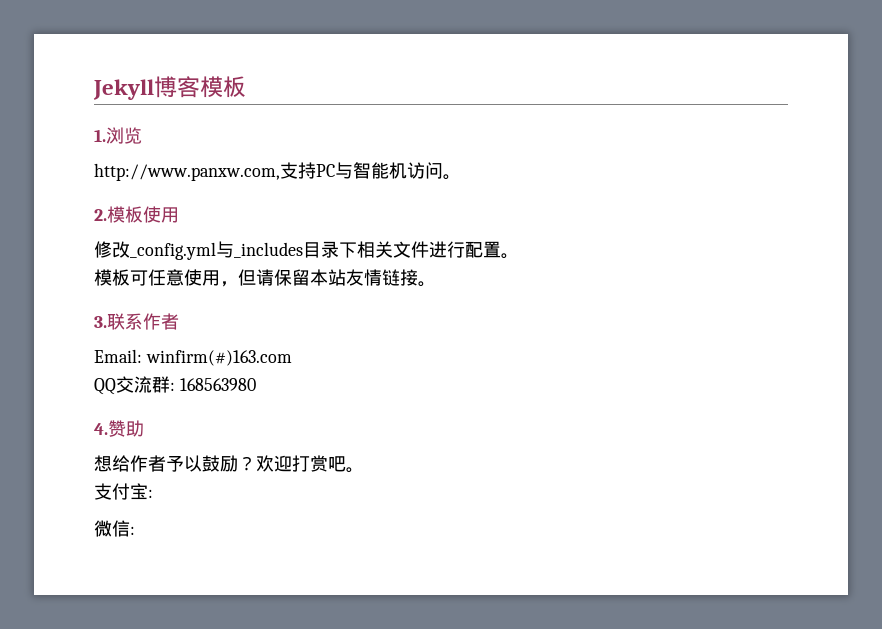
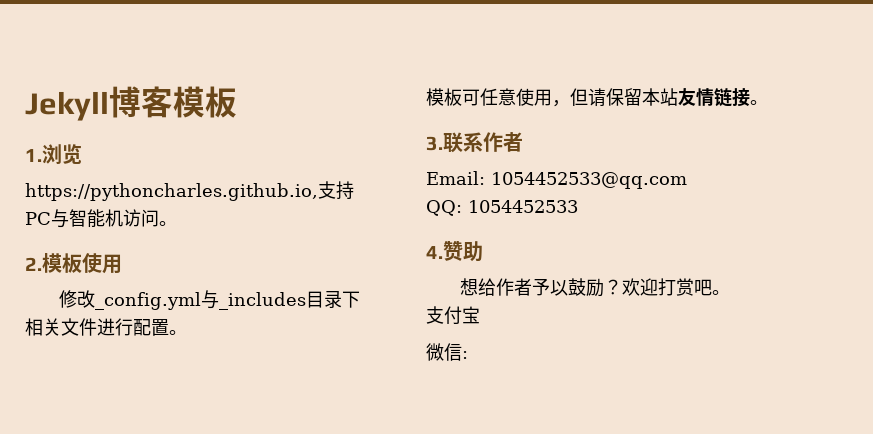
[94,163,280,181] http://www.panxw.com, -> [25,183,318,201] https://pythoncharles.github.io,
[145,350,292,366] [94,376,256,395] winfirm(#)163.com // QQ交流群: 168563980 -> [491,172,687,189] [426,200,578,216] 1054452533@qq.com // QQ: 1054452533
[148,489,153,498] : -> (480, 315) none

